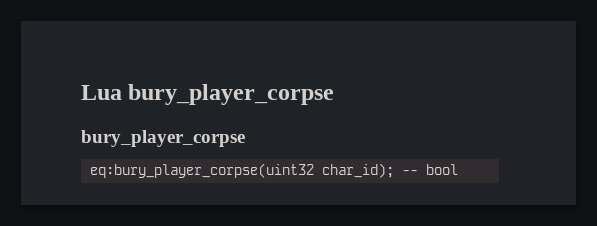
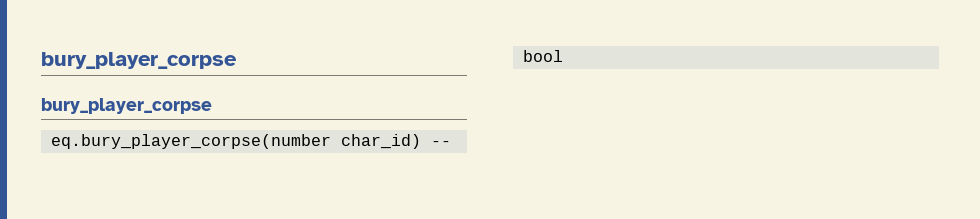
[81,85,122,100] Lua -> (41, 60) none
[89,163,394,178] eq:bury_player_corpse(uint32 char_id); -> [50,134,421,149] eq.bury_player_corpse(number char_id)

